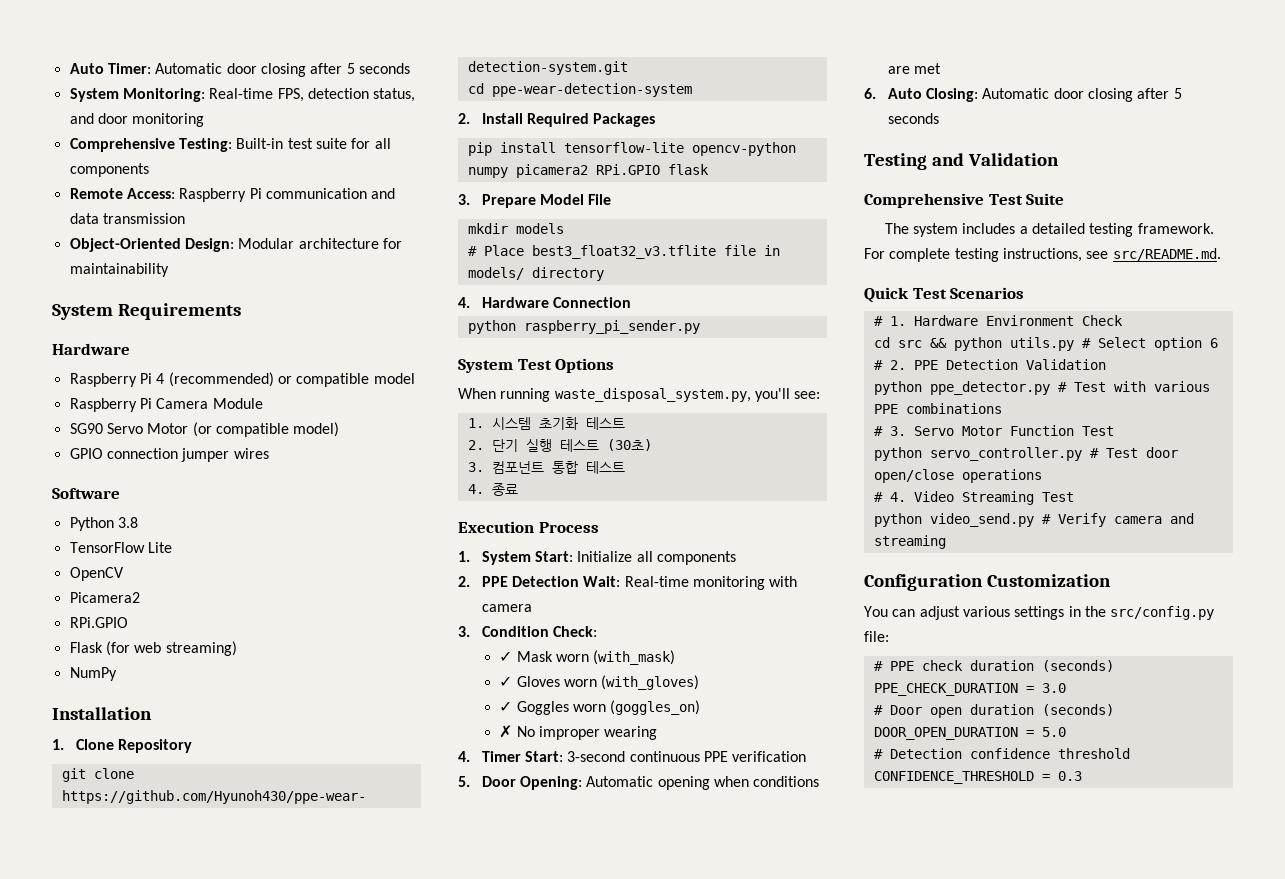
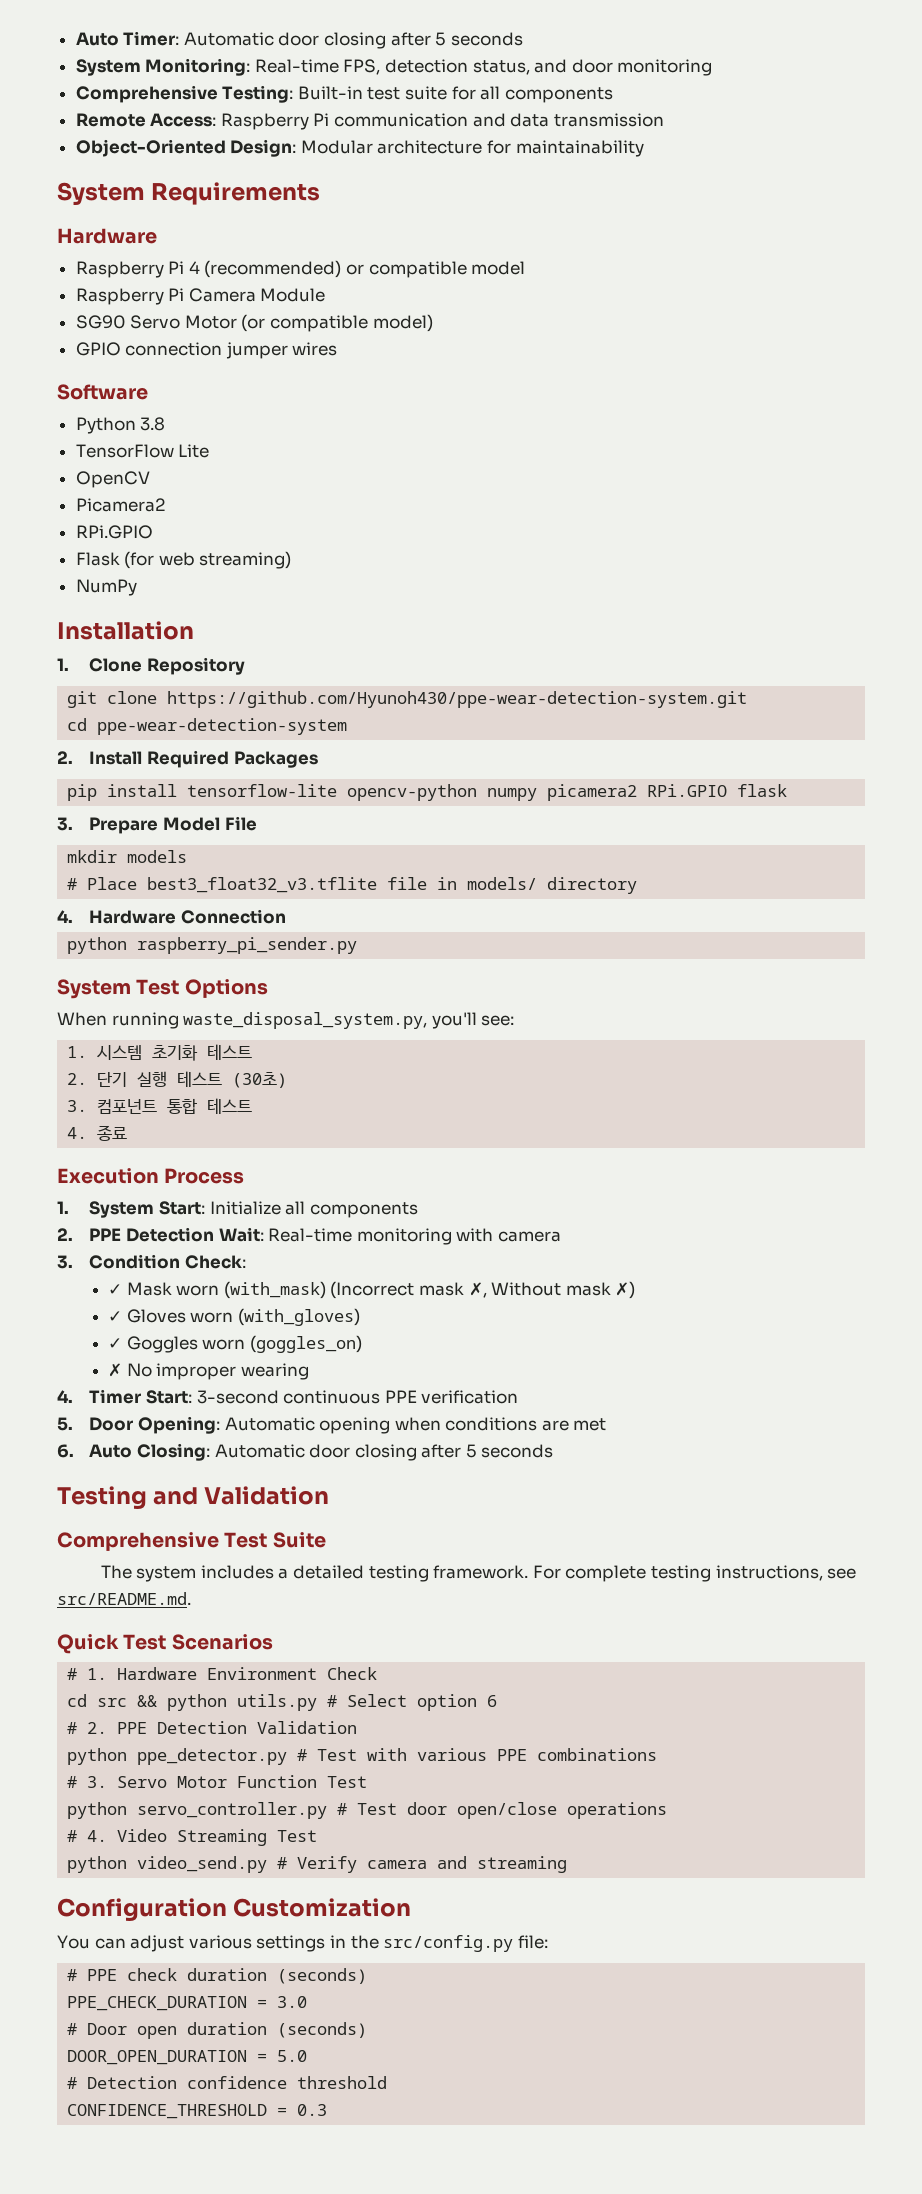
(676, 657) none -> [330,1281,636,1299] (Incorrect mask ✗, Without mask ✗)

